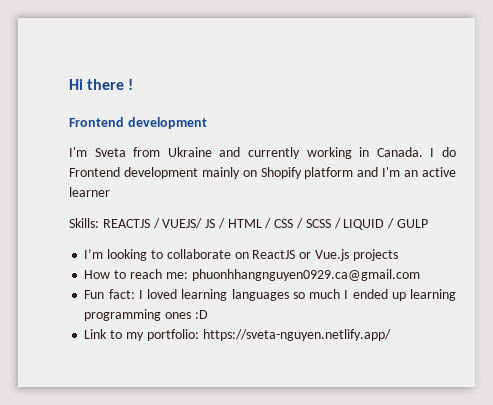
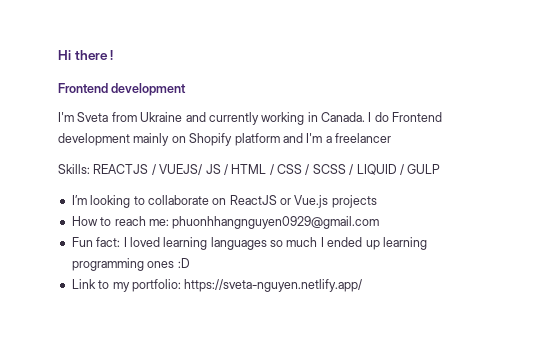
[404,167,457,177] [69,187,110,197] an active learner -> [325,133,391,143] a freelancer
[191,269,420,281] phuonhhangnguyen0929.ca@gmail.com -> [172,216,380,229] phuonhhangnguyen0929@gmail.com

